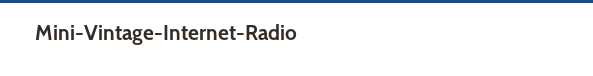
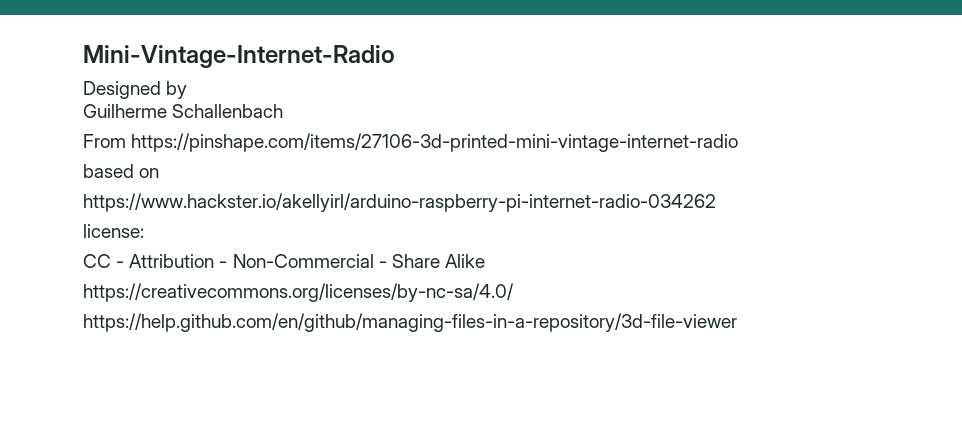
(297, 34) none -> [83,81,188,99] [83,104,284,118] [83,133,739,152] [83,164,160,178] [83,193,716,212] [83,224,144,238] [83,254,485,268] [83,283,514,302] [83,313,737,332] // Designed by // Guilherme Schallenbach // From https://pinshape.com/items/27106-3d-printed-mini-vintage-internet-radio // based on // https://www.hackster.io/akellyirl/arduino-raspberry-pi-internet-radio-034262 // license: // CC - Attribution - Non-Commercial - Share Alike // https://creativecommons.org/licenses/by-nc-sa/4.0/ // https://help.github.com/en/github/managing-files-in-a-repository/3d-file-viewer

